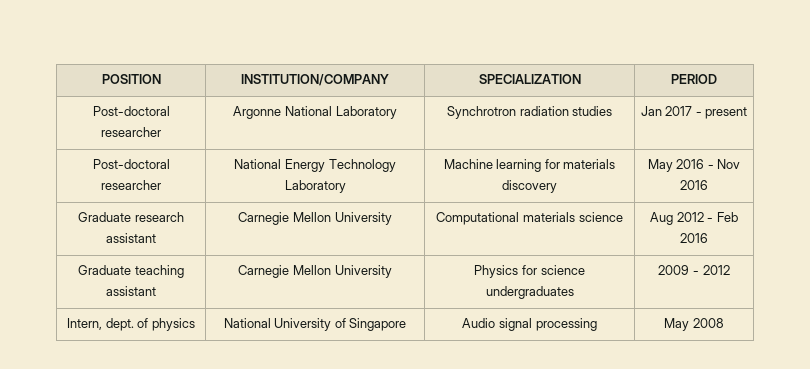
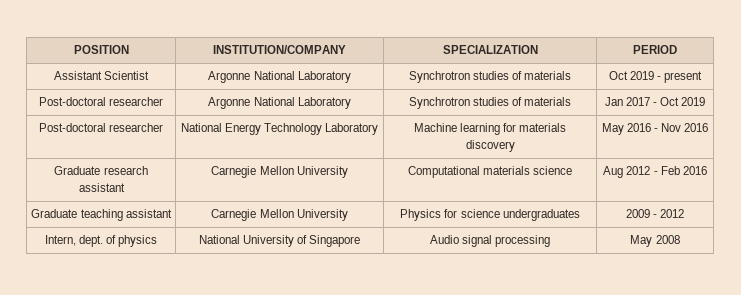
(717, 79) none -> [53,71,150,80] [208,71,351,83] [408,71,572,83] [608,71,703,83] // Assistant Scientist | Argonne National Laboratory | Synchrotron studies of materials | Oct 2019 - present
[519,106,613,116] radiation studies -> [472,97,572,106] studies of materials
[705,107,748,119] present -> [660,97,706,106] Oct 2019

